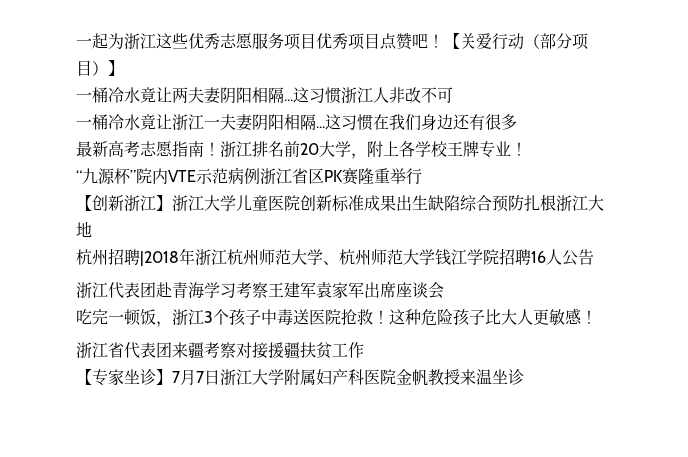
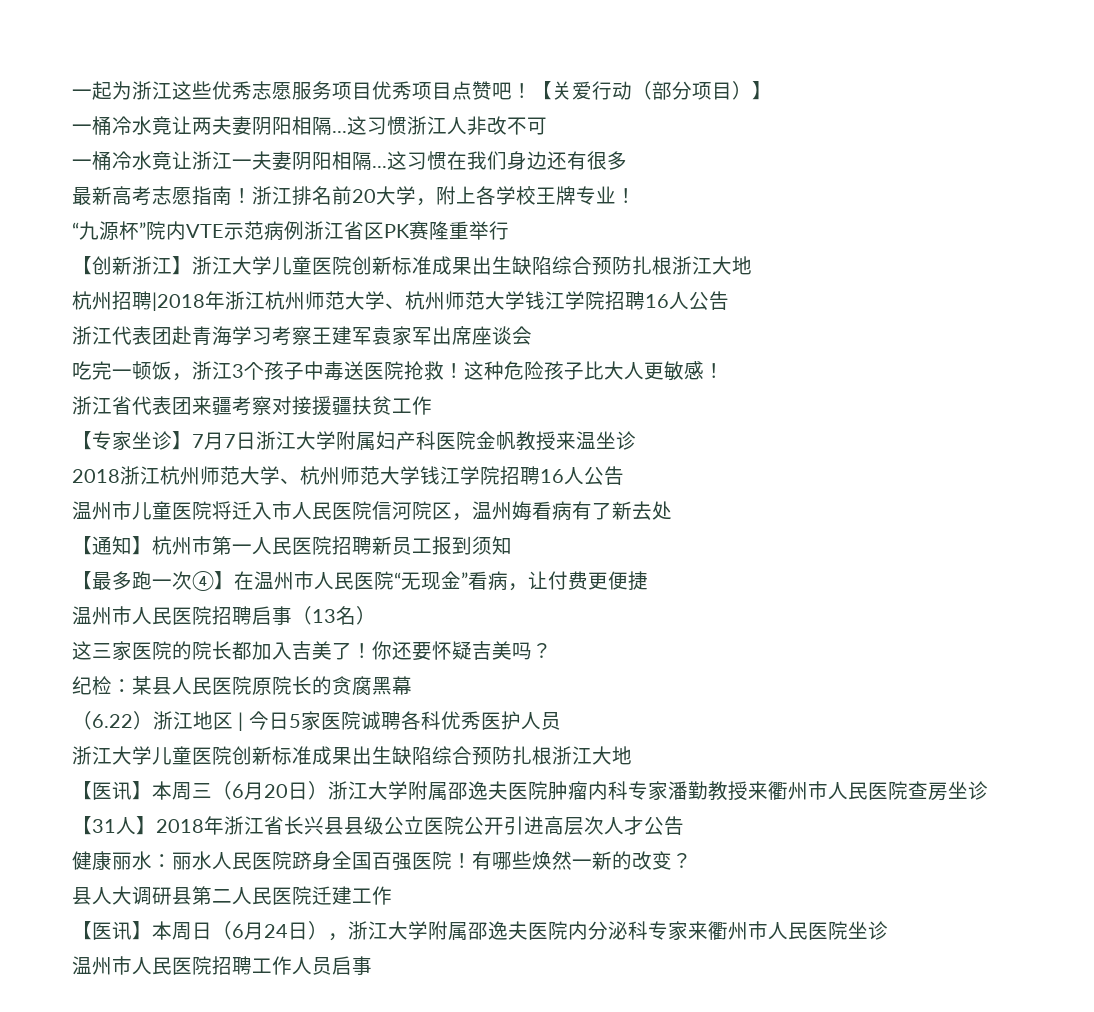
(524, 377) none -> [72,466,624,485] [72,501,672,521] [72,536,512,555] [72,571,648,591] [72,606,376,625] [72,641,552,661] [72,676,412,696] [72,711,561,731] [72,746,632,765] [72,781,988,801] [72,816,684,835] [72,851,692,871] [72,886,392,905] [72,921,888,941] [72,956,372,975] // 2018浙江杭州师范大学、杭州师范大学钱江学院招聘16人公告 // 温州市儿童医院将迁入市人民医院信河院区，温州娒看病有了新去处 // 【通知】杭州市第一人民医院招聘新员工报到须知 // 【最多跑一次④】在温州市人民医院“无现金”看病，让付费更便捷 // 温州市人民医院招聘启事（13名） // 这三家医院的院长都加入吉美了！你还要怀疑吉美吗？ // 纪检：某县人民医院原院长的贪腐黑幕 // （6.22）浙江地区 | 今日5家医院诚聘各科优秀医护人员 // 浙江大学儿童医院创新标准成果出生缺陷综合预防扎根浙江大地 // 【医讯】本周三（6月20日）浙江大学附属邵逸夫医院肿瘤内科专家潘勤教授来衢州市人民医院查房坐诊 // 【31人】2018年浙江省长兴县县级公立医院公开引进高层次人才公告 // 健康丽水：丽水人民医院跻身全国百强医院！有哪些焕然一新的改变？ // 县人大调研县第二人民医院迁建工作 // 【医讯】本周日（6月24日），浙江大学附属邵逸夫医院内分泌科专家来衢州市人民医院坐诊 // 温州市人民医院招聘工作人员启事

